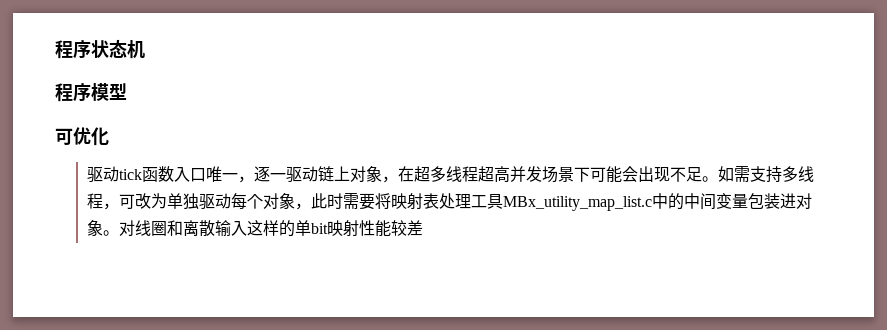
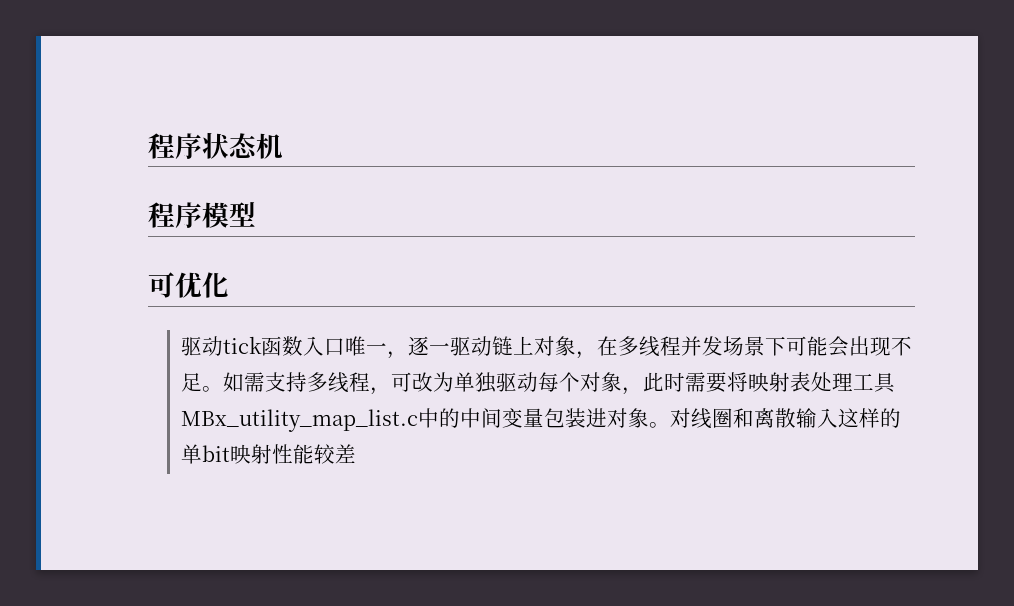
[413,166,510,183] 超多线程超高 -> [618,336,682,357] 多线程

